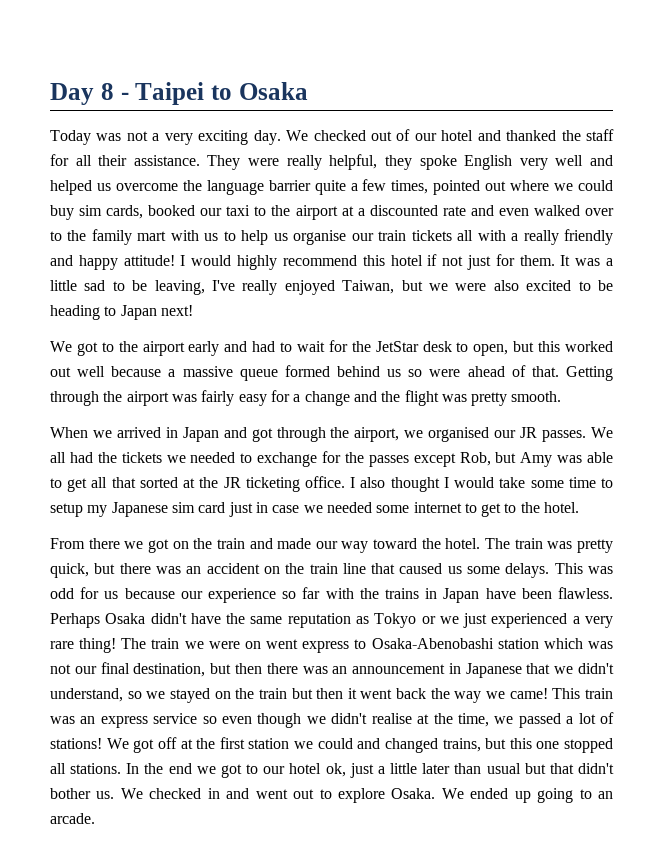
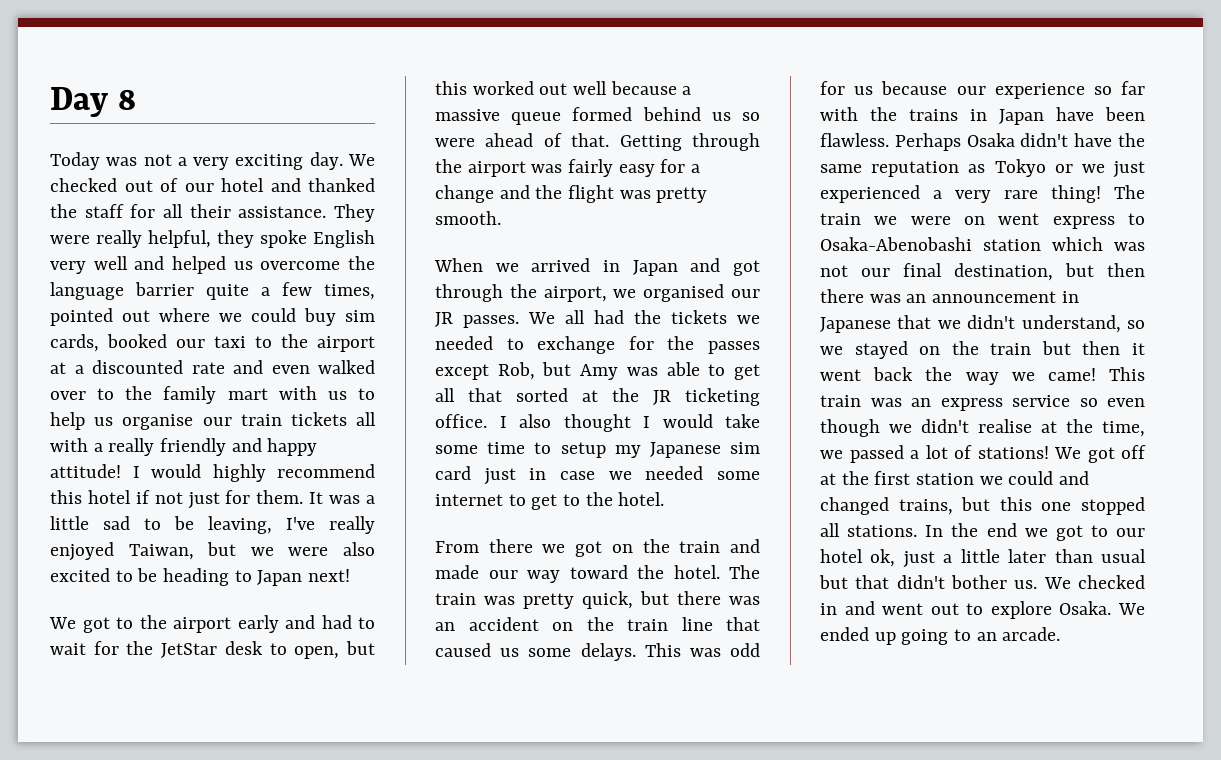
[120,82,308,105] - Taipei to Osaka -> (137, 99) none

